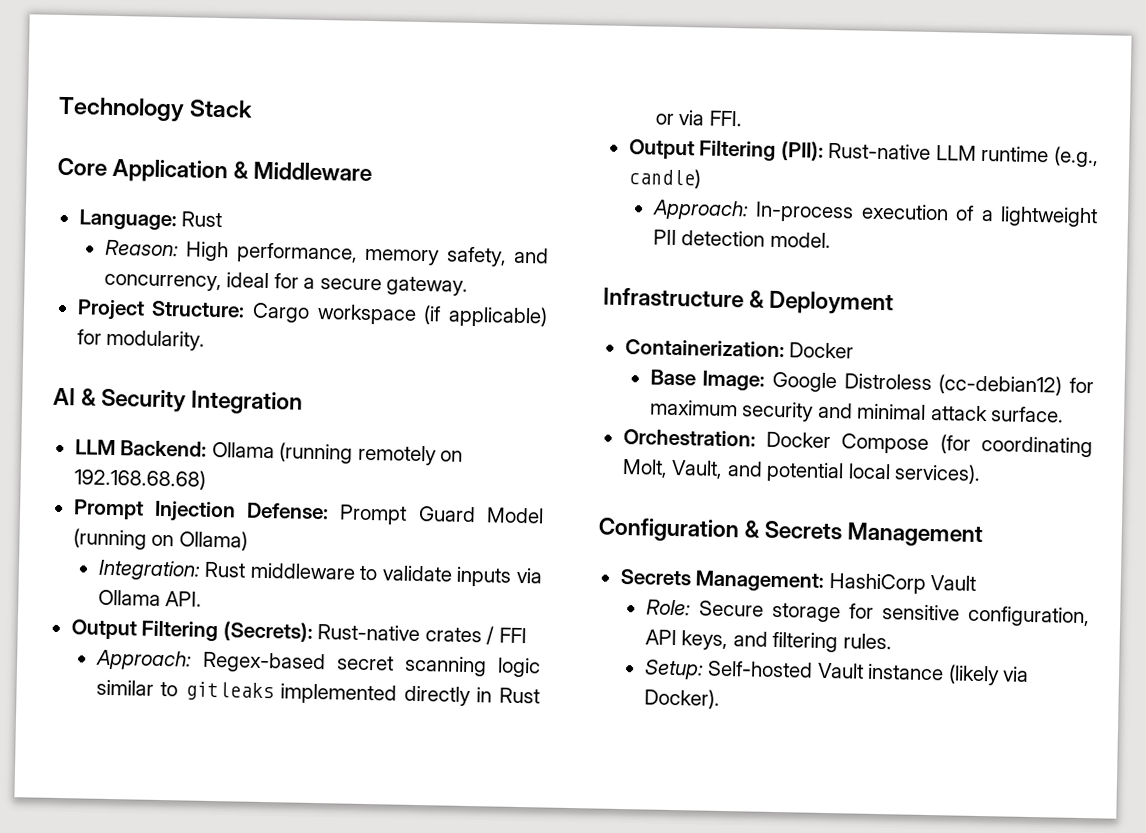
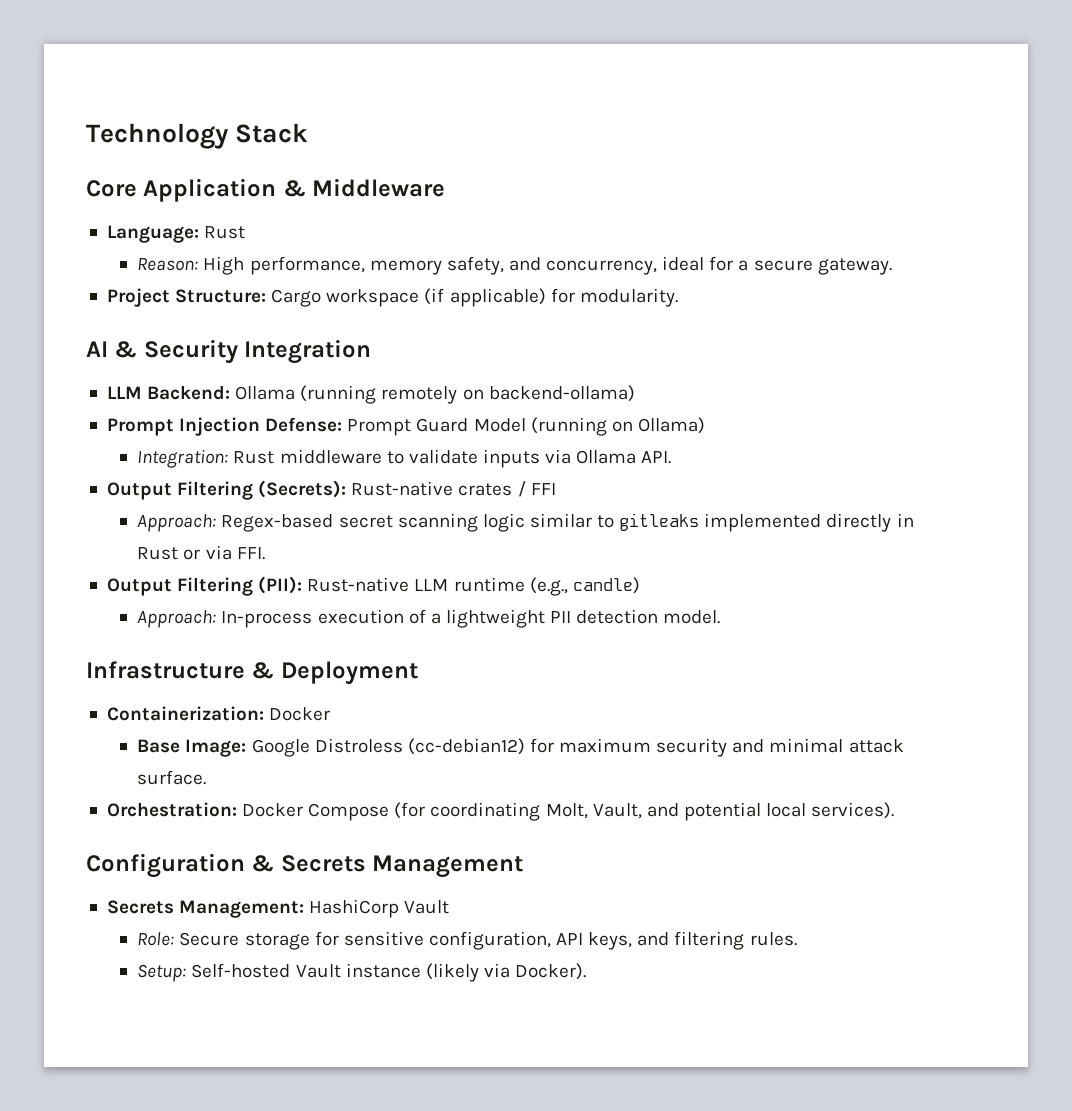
[73,468,206,490] 192.168.68.68) -> [488,385,635,402] backend-ollama)

